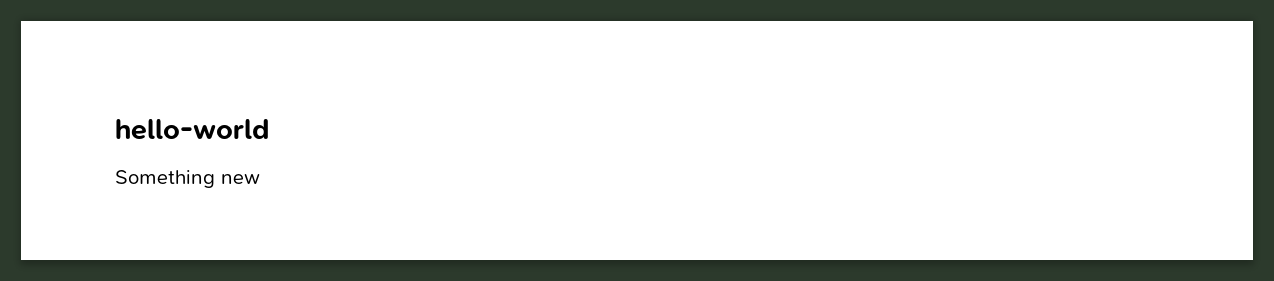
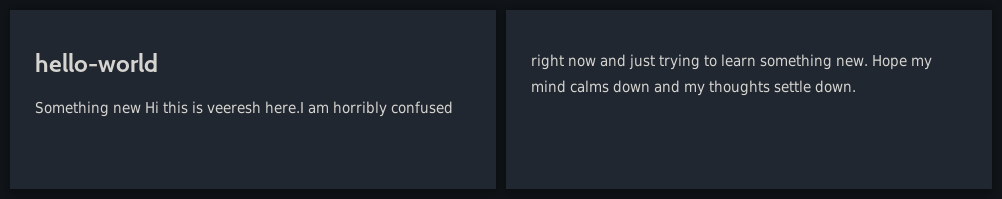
(260, 179) none -> [145,101,454,117] [531,54,933,70] [531,80,857,96] Hi this is veeresh here.I am horribly confused right now and just trying to learn something new. Hope my mind calms down and my thoughts settle down.

